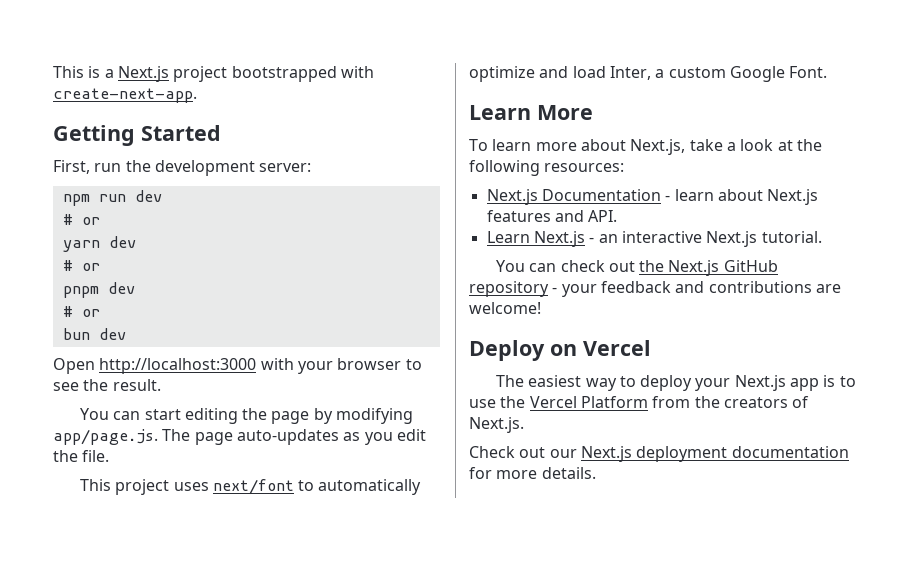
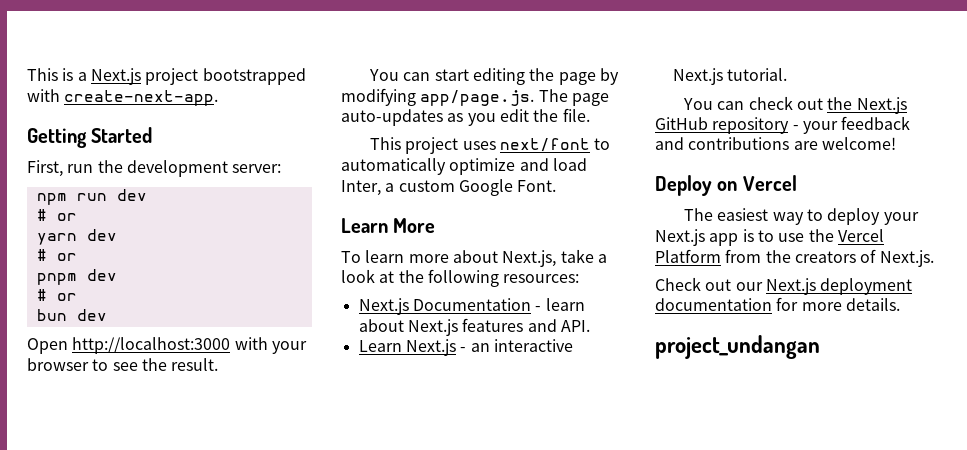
(596, 473) none -> [655,335,820,359] // project_undangan

